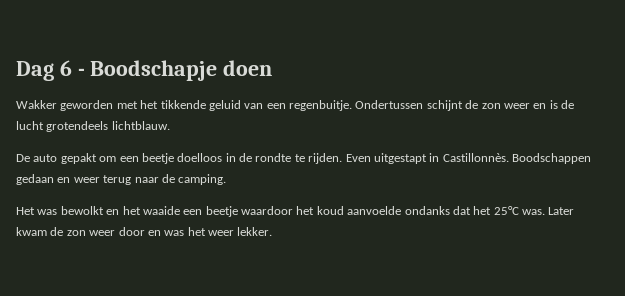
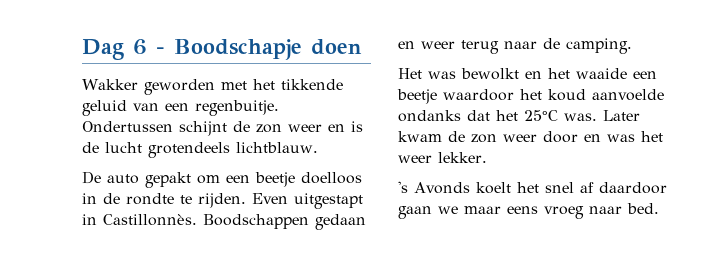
(273, 231) none -> [398,181,667,194] [398,203,659,219] // 's Avonds koelt het snel af daardoor gaan we maar eens vroeg naar bed.

